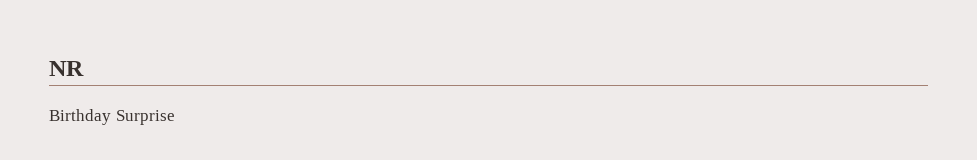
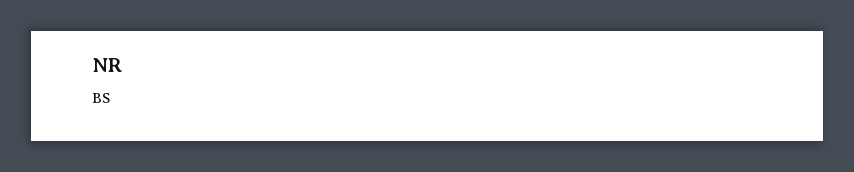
[49,109,175,125] Birthday Surprise -> [92,93,110,103] BS

